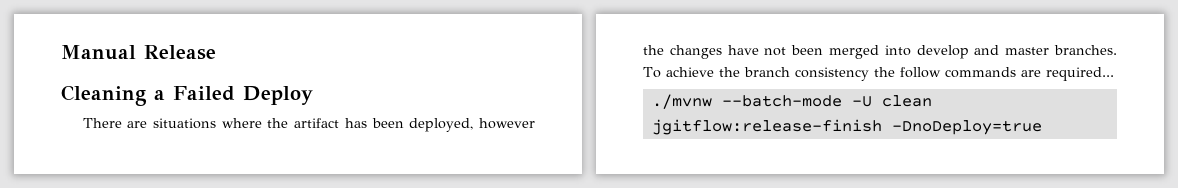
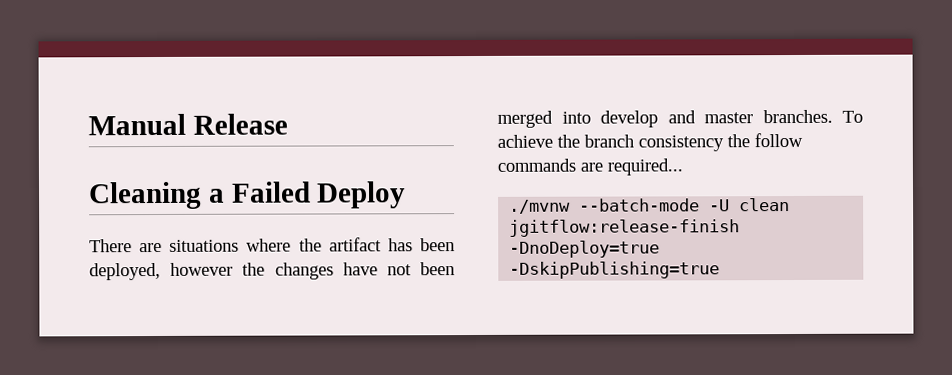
(1042, 127) none -> [509,261,721,279] -DskipPublishing=true

